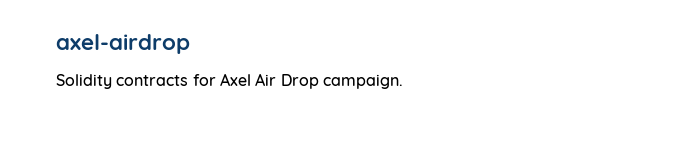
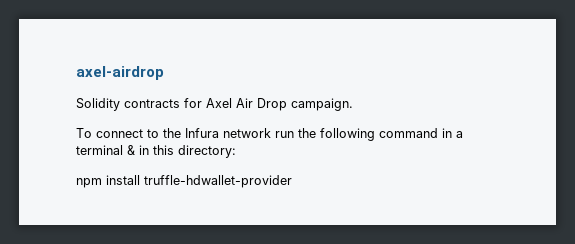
(403, 81) none -> [76,128,463,141] [76,145,236,158] [76,175,292,188] // To connect to the Infura network run the following command in a terminal & in this directory: // npm install truffle-hdwallet-provider

